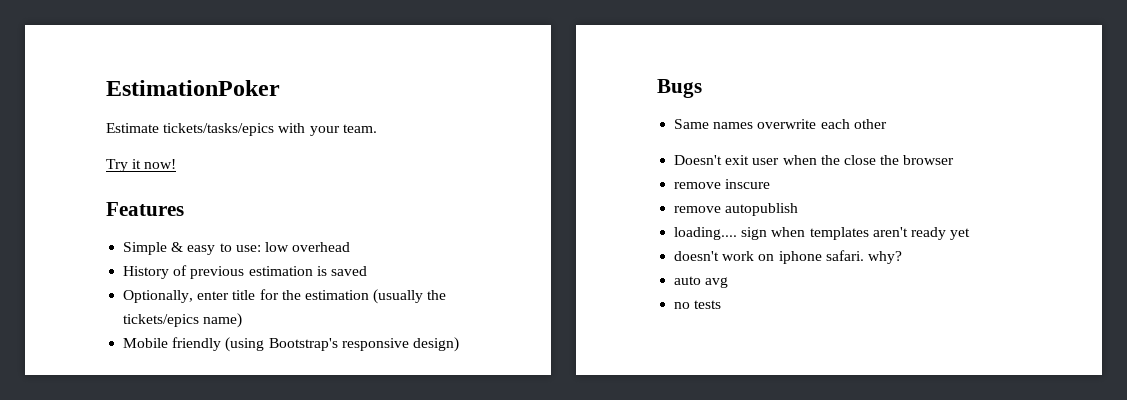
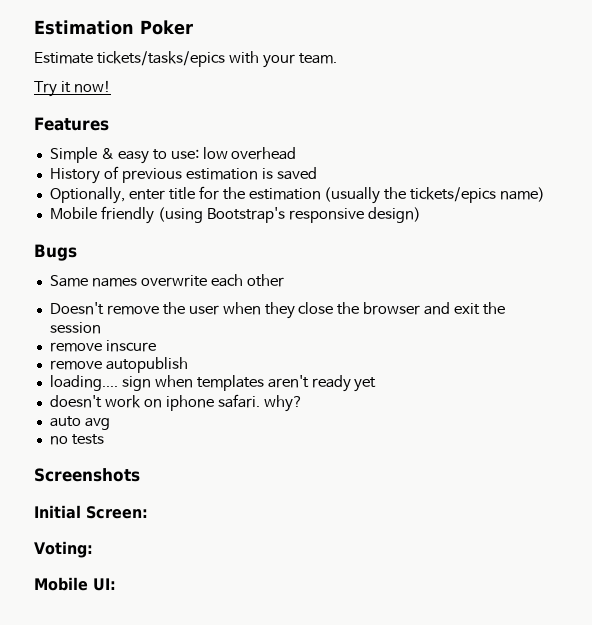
[106,80,280,96] EstimationPoker -> [34,20,193,35] Estimation Poker
[725,155,750,165] exit -> [106,302,185,315] remove the
[820,155,840,165] the -> [264,302,295,319] they
(955, 160) none -> [424,302,506,315] [49,322,101,334] and exit the session
(722, 304) none -> [34,468,140,482] [34,505,148,519] [34,541,93,558] [34,577,116,591] // Screenshots // Initial Screen: // Voting: // Mobile UI:

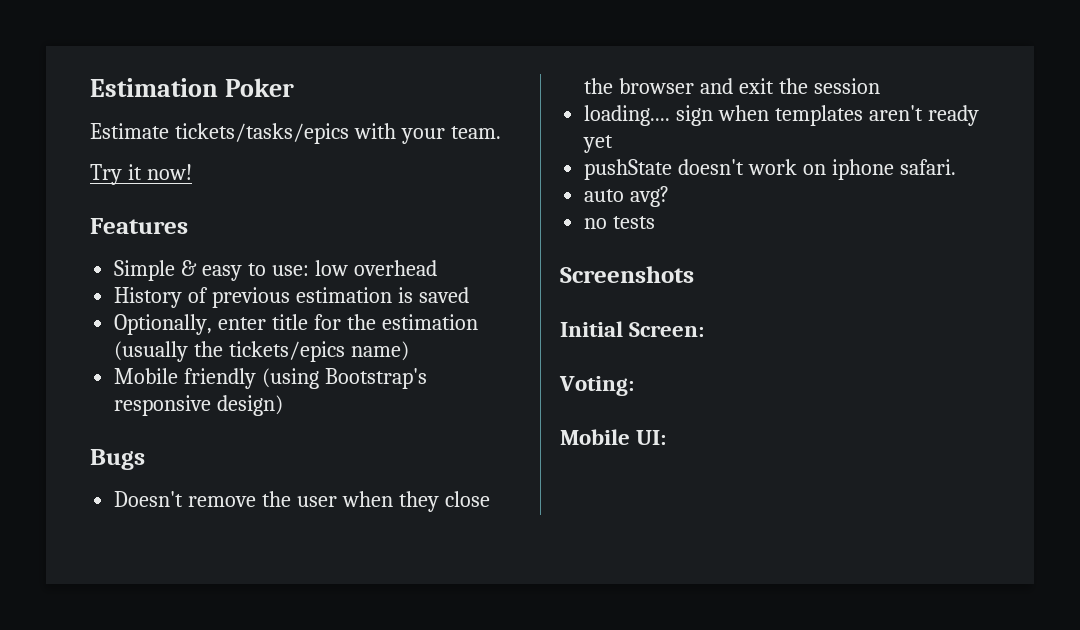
[49,274,284,287] // Same names overwrite each other -> (145, 459) none
[49,340,156,352] [49,357,188,373] // remove inscure // remove autopublish -> (880, 86) none
(377, 384) none -> [584,159,673,180] pushState
[263,395,303,412] why? -> (956, 167) none
[84,418,110,430] avg -> [630,186,670,207] avg?

